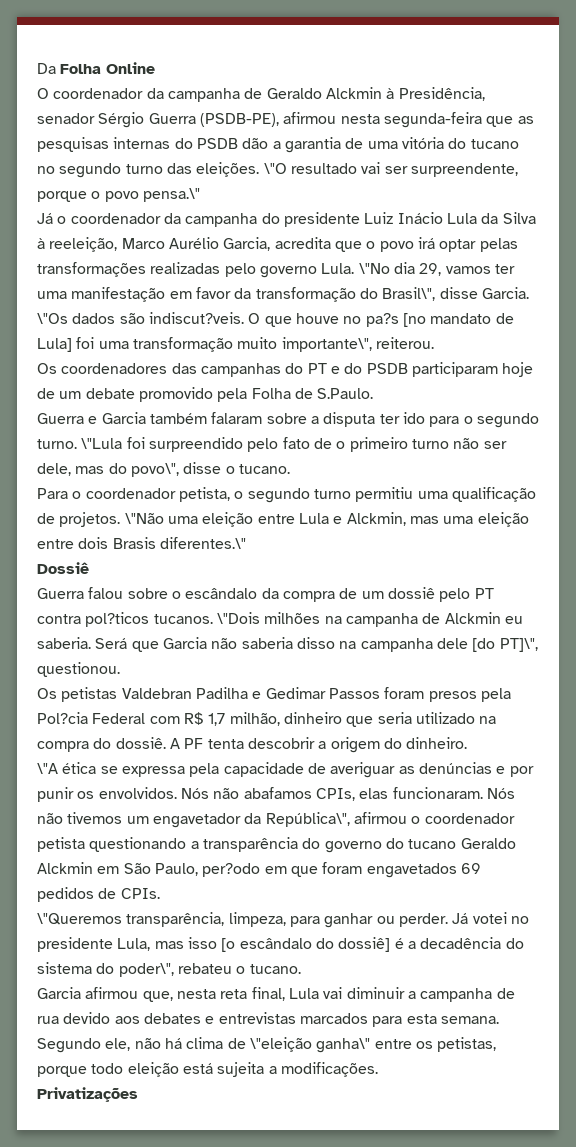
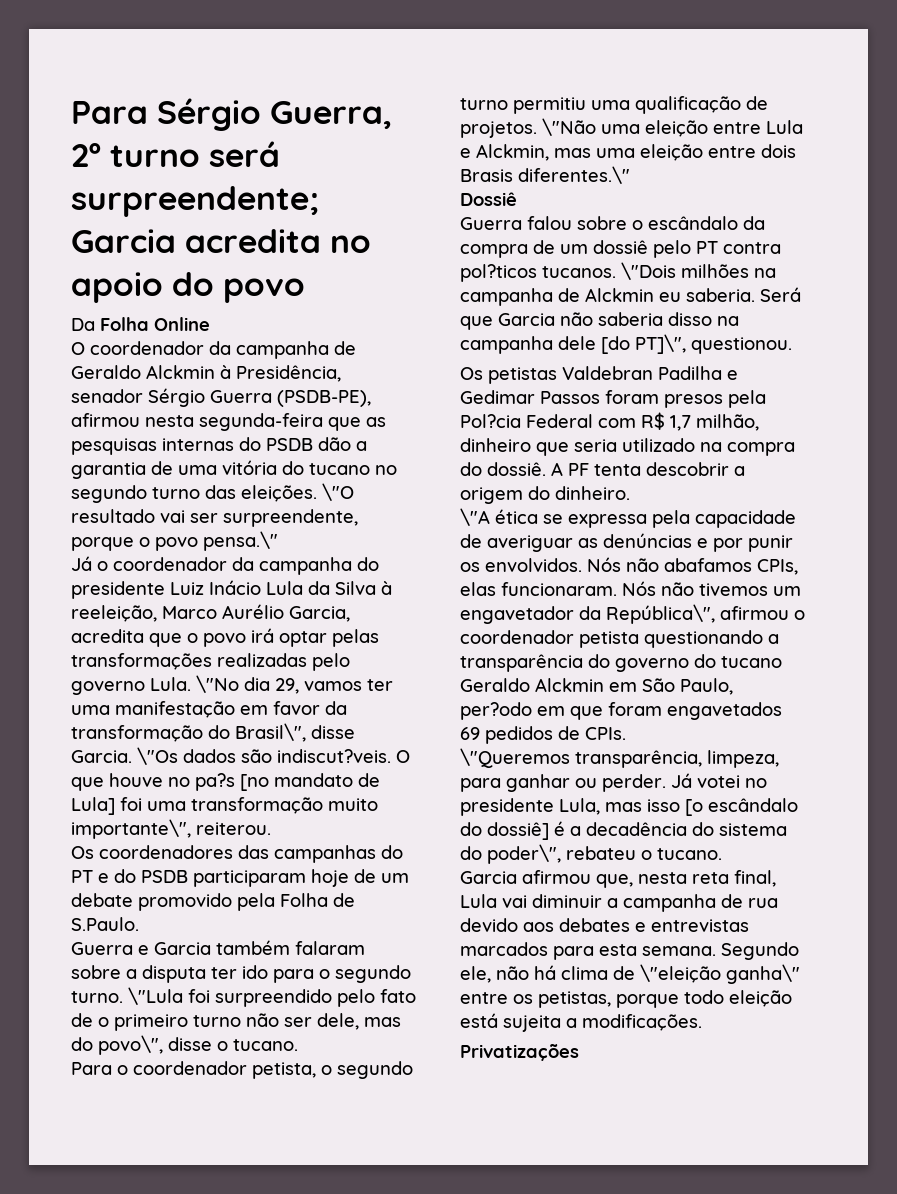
(37, 68) none -> [71,98,393,131] [71,141,281,167] [71,186,319,217] [71,229,372,253] [71,272,306,303] Para Sérgio Guerra, 2º turno será surpreendente; Garcia acredita no apoio do povo //

